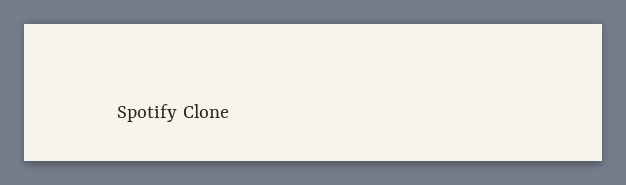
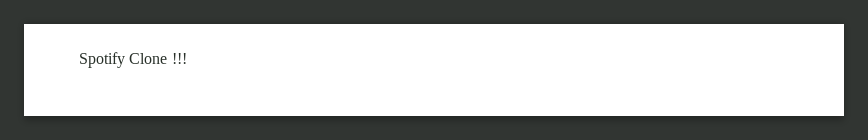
(229, 111) none -> [171,53,187,64] !!!

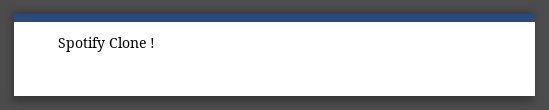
[171,53,187,64] !!! -> [150,38,155,48] !

